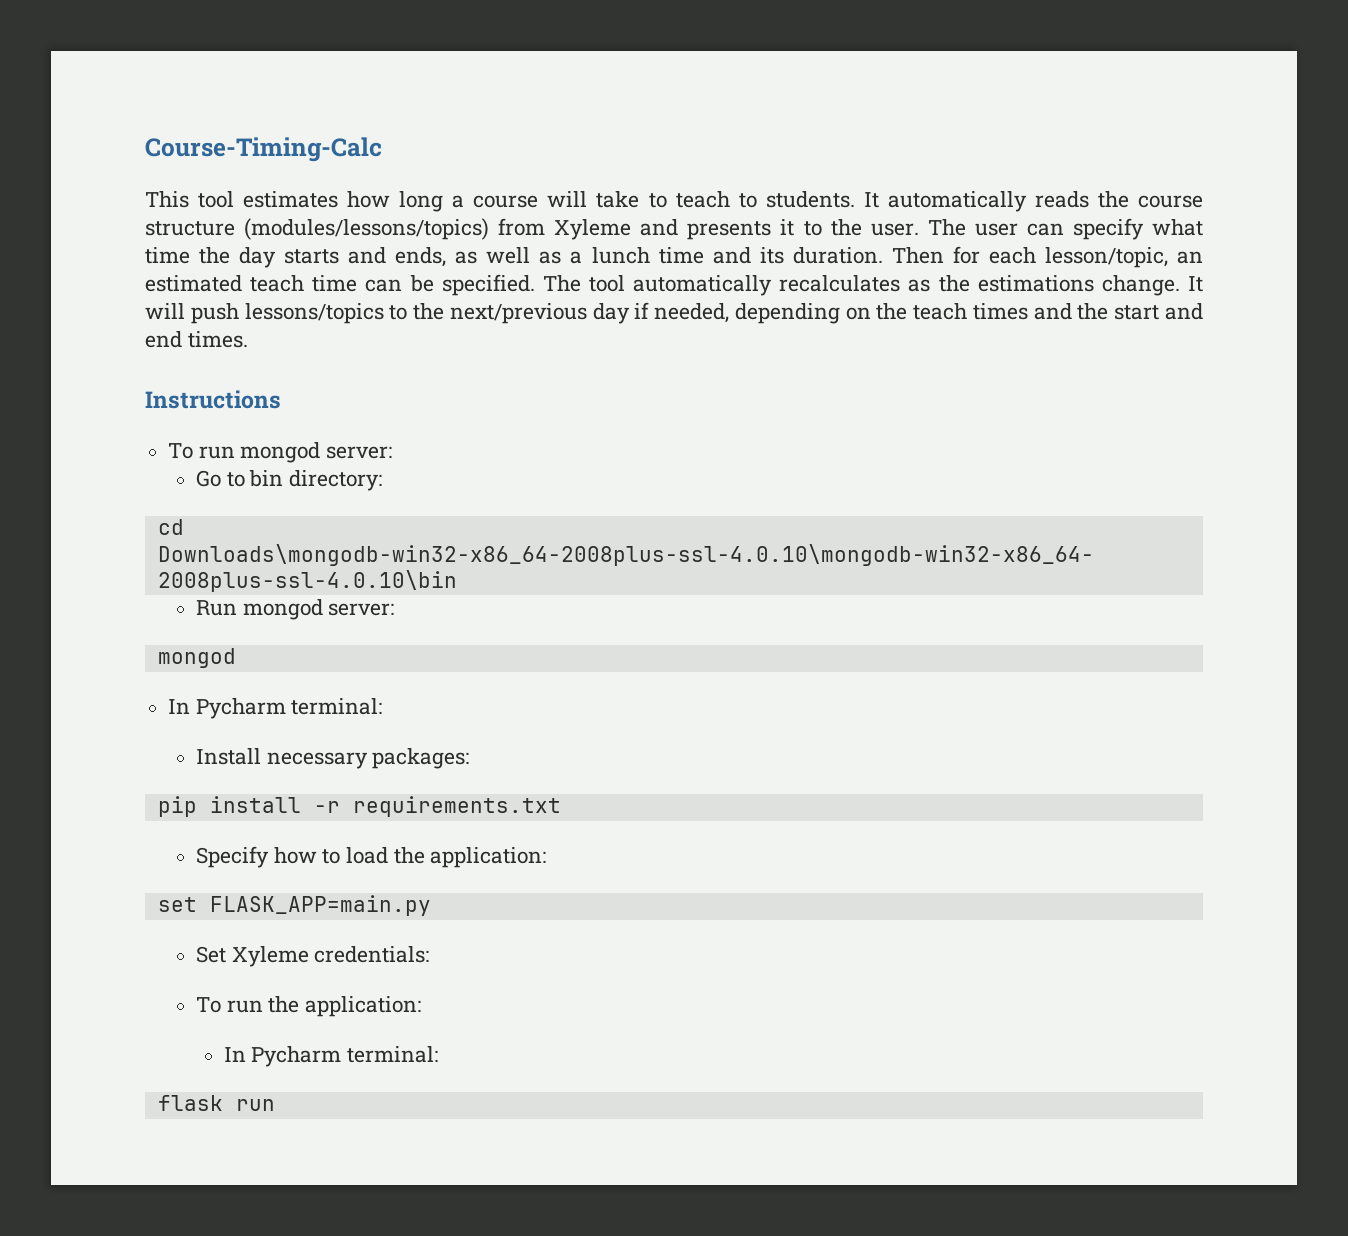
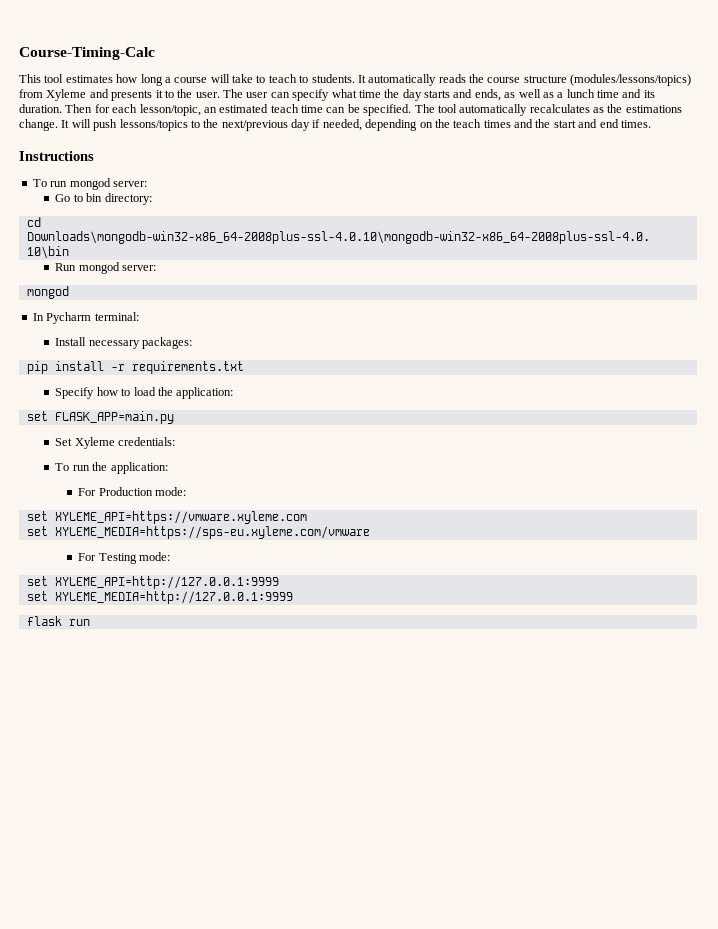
[223,1046,439,1067] In Pycharm terminal: -> [78,487,186,496] [26,511,307,524] [26,526,370,539] [78,552,170,564] [26,576,279,589] [26,591,293,604] For Production mode: // set XYLEME_API=https://vmware.xyleme.com // set XYLEME_MEDIA=https://sps-eu.xyleme.com/vmware // For Testing mode: // set XYLEME_API=http://127.0.0.1:9999 // set XYLEME_MEDIA=http://127.0.0.1:9999

